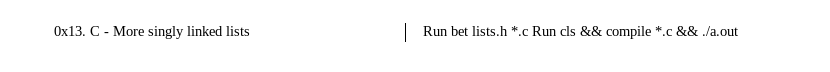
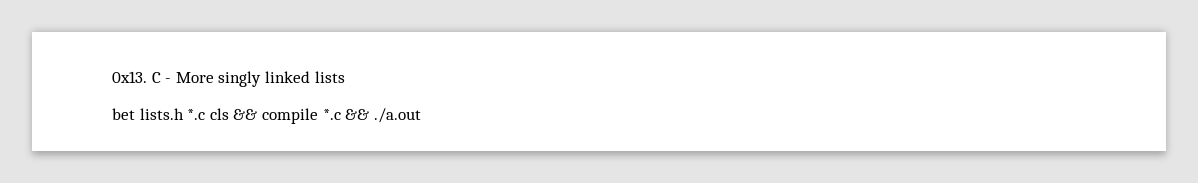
[423,26,448,36] Run -> (345, 77) none
[532,26,557,36] Run -> (206, 114) none

